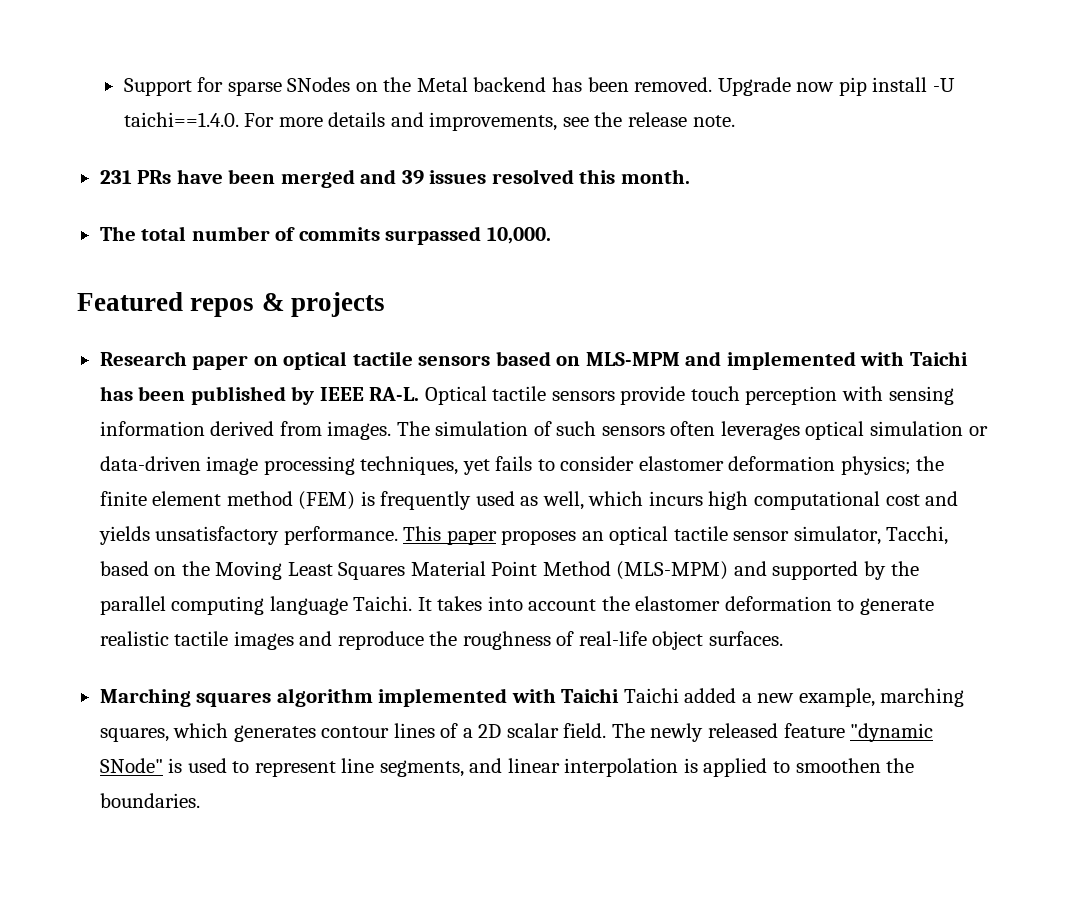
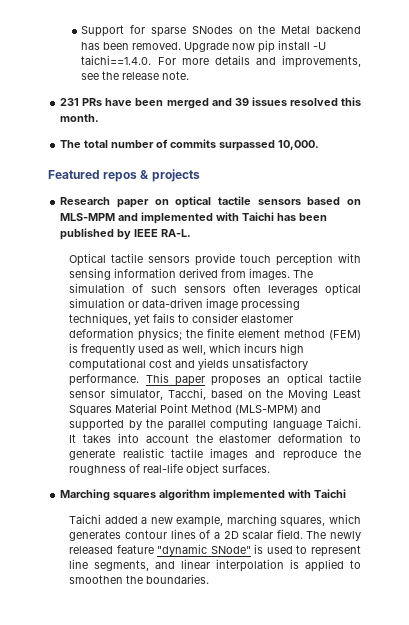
(420, 394) none -> (192, 233) //
(620, 695) none -> (347, 493) //

